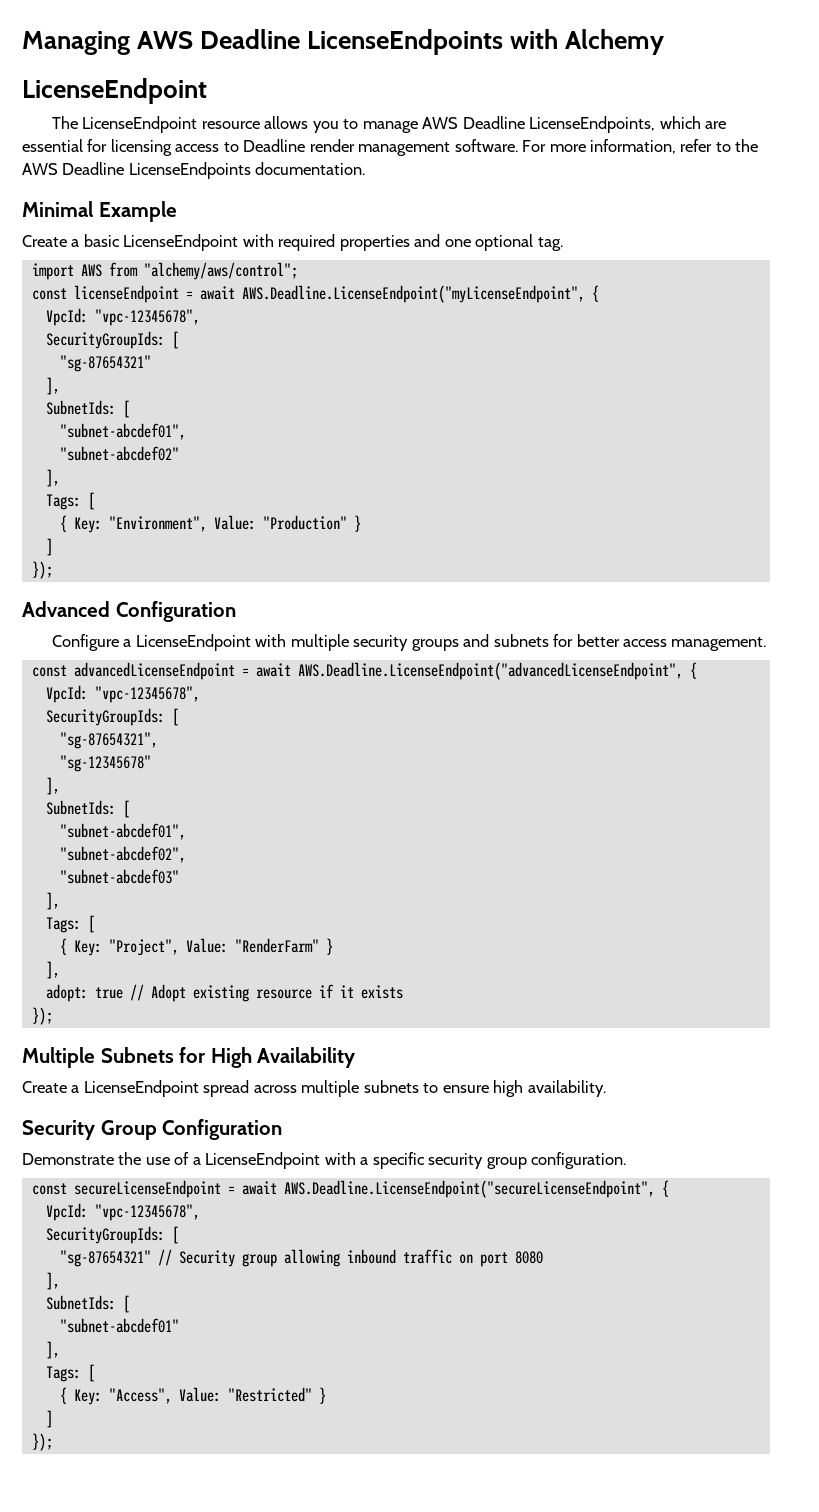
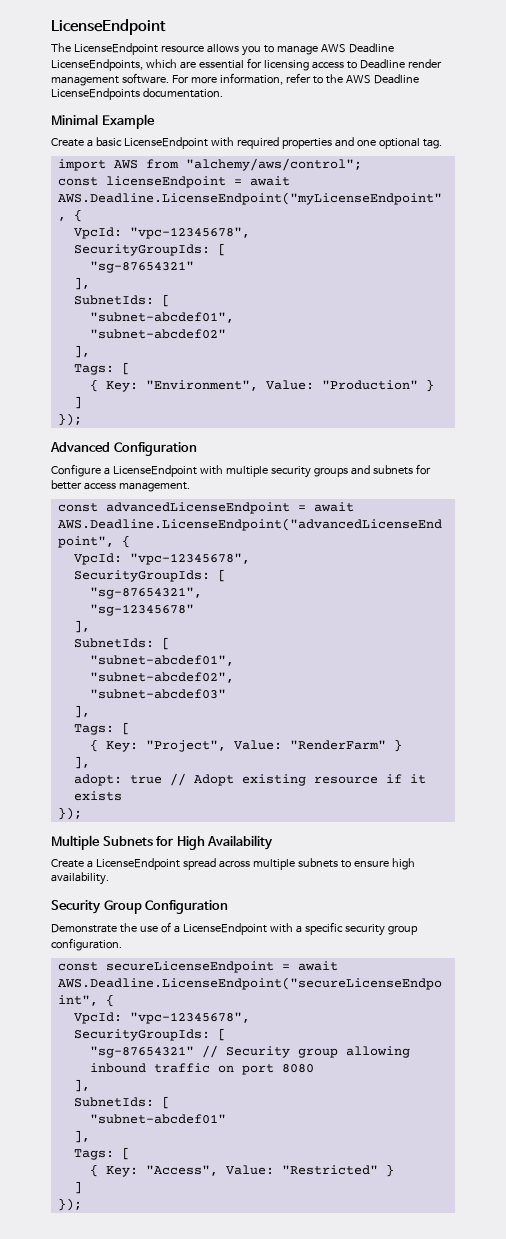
[22,29,665,55] Managing AWS Deadline LicenseEndpoints with Alchemy // -> (51, 27) none

